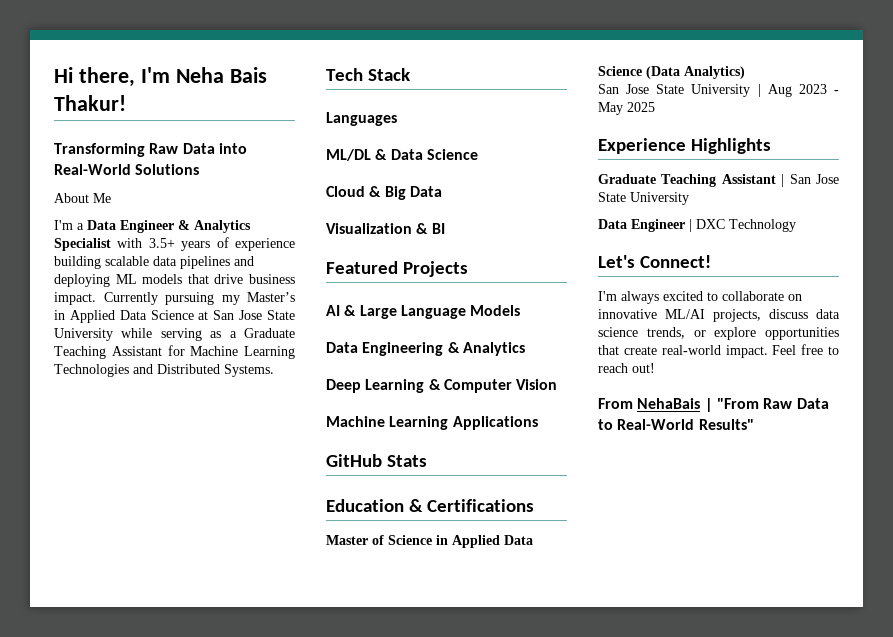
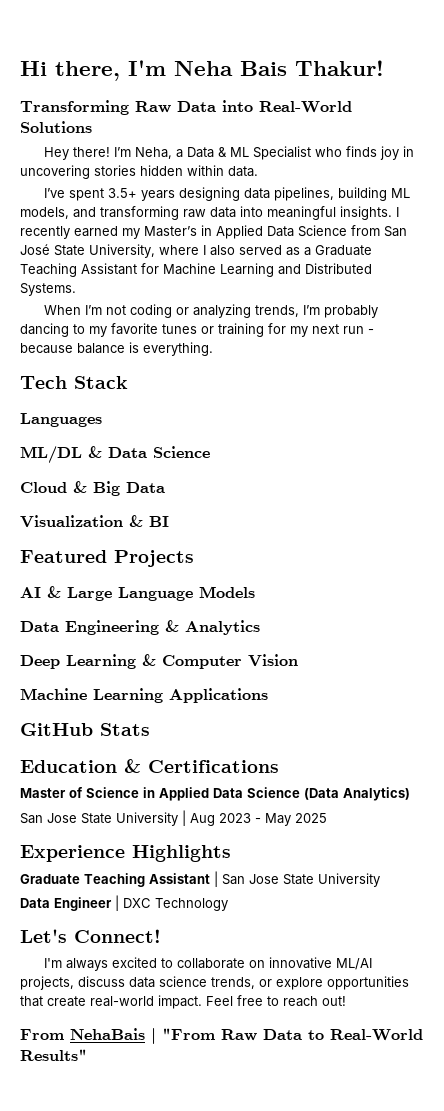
[54,193,111,203] [54,220,251,233] [54,237,295,251] [54,256,254,269] [54,274,295,287] [54,292,214,305] About Me // I'm a Data Engineer & Analytics Specialist with 3.5+ years of experience building scalable data pipelines and deploying ML models that drive business impact. Currently pursuing -> [44,146,415,160] [20,165,258,179] [44,187,411,201] [20,206,399,220] [20,226,118,239] Hey there! I’m Neha, a Data & ML Specialist who finds joy in uncovering stories hidden within data. // I’ve spent 3.5+ years designing data pipelines, building ML models, and transforming raw data into meaningful insights. I recently earned
[198,310,295,320] [54,328,202,341] at San Jose State University while serving -> [351,225,407,237] [20,244,282,258] from San José State University, where I also served
[54,364,129,377] Technologies -> (274, 270) none
(274, 370) none -> [44,304,379,318] [20,323,374,337] [20,342,213,356] // When I’m not coding or analyzing trends, I’m probably dancing to my favorite tunes or training for my next run - because balance is everything.

